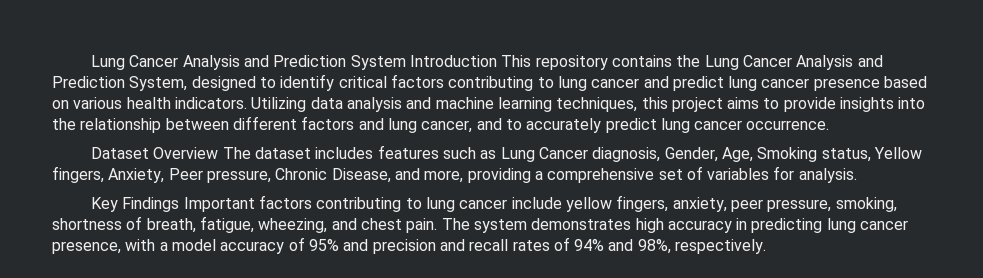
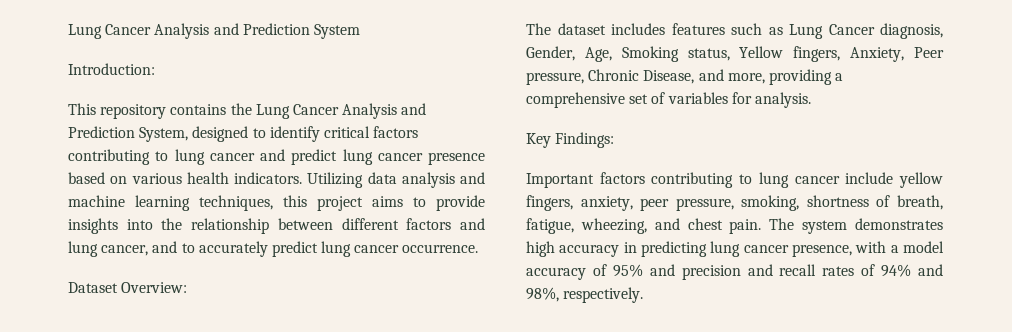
[410,55,498,67] Introduction -> [68,63,155,75] // Introduction: //
[153,147,219,159] Overview -> [121,282,188,293] Overview: //
[122,197,180,212] Findings -> [555,132,615,148] Findings: //

